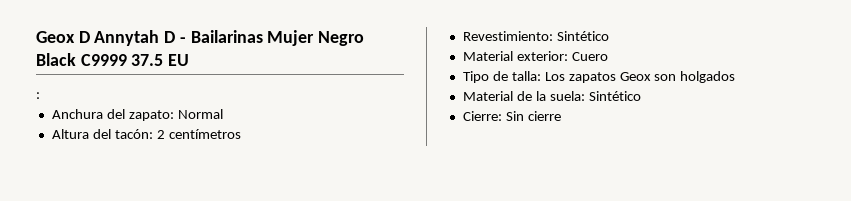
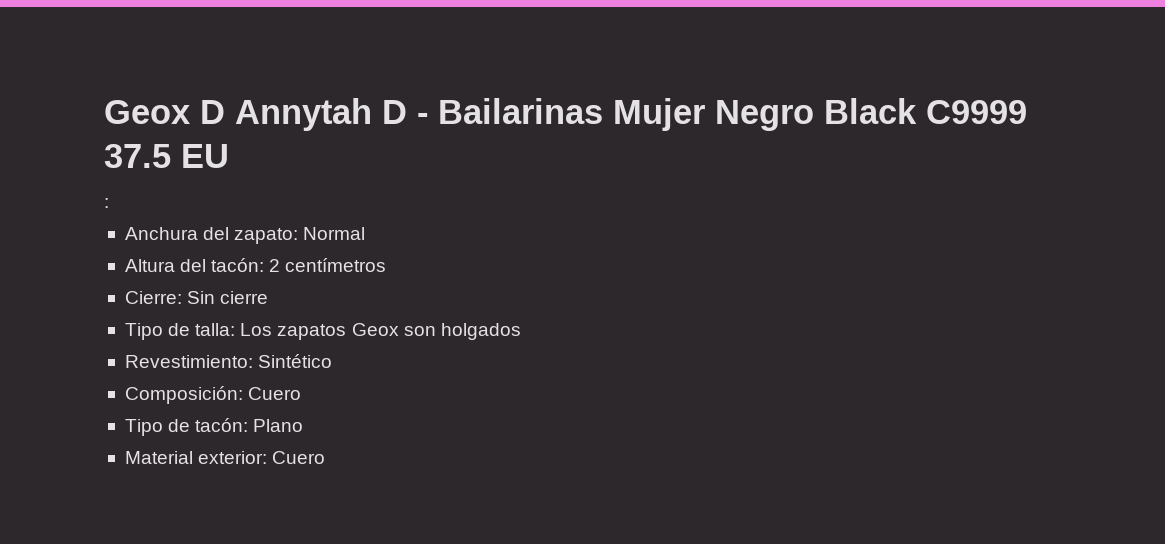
[462,31,609,41] [462,51,608,61] Revestimiento: Sintético // Material exterior: Cuero -> [124,291,269,304] Cierre: Sin cierre
[462,91,641,101] [462,111,561,121] Material de la suela: Sintético // Cierre: Sin cierre -> [124,354,333,368] [124,386,302,404] [124,418,304,436] [124,451,326,464] Revestimiento: Sintético // Composición: Cuero // Tipo de tacón: Plano // Material exterior: Cuero

